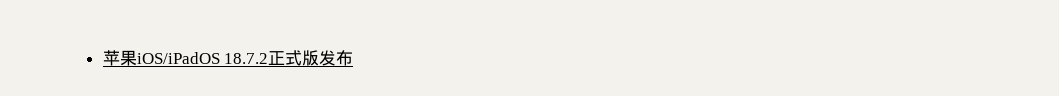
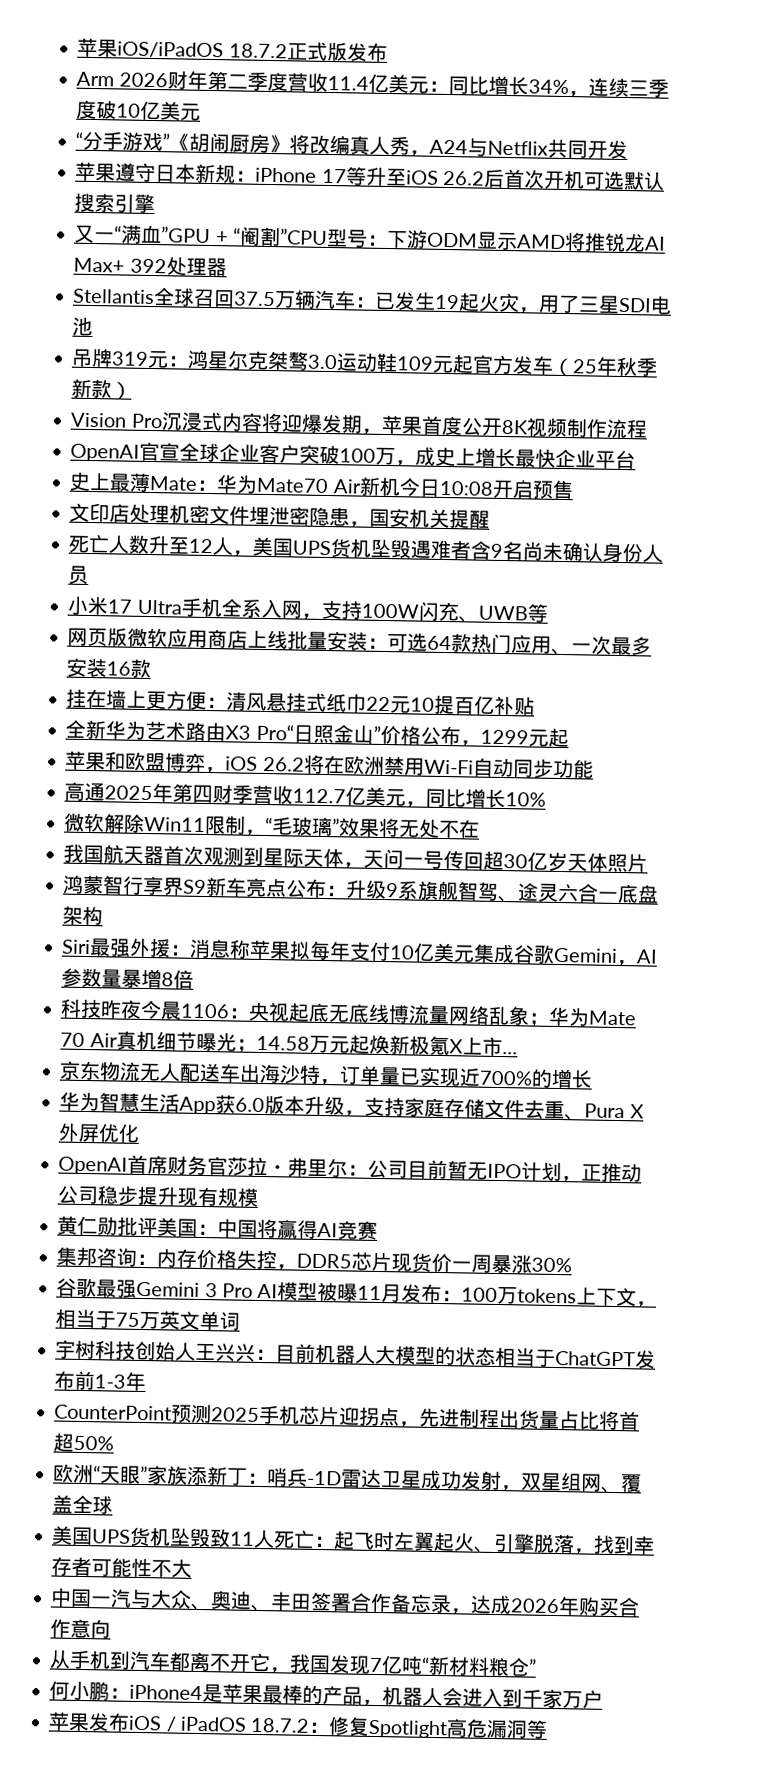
(354, 58) none -> [76,70,669,98] [76,99,202,121] [75,130,629,160] [75,161,665,191] [74,192,156,214] [73,224,666,253] [73,256,227,277] [72,287,673,315] [72,316,94,337] [71,348,659,378] [71,378,133,401] [70,411,648,439] [70,441,637,470] [69,471,574,500] [69,502,491,529] [68,533,664,563] [68,565,90,585] [67,595,548,623] [67,627,653,656] [66,657,152,679] [66,688,536,716] [65,719,569,748] [65,750,594,779] [64,781,547,809] [64,812,481,839] [63,843,649,873] [62,874,660,904] [62,905,104,926] [61,937,659,967] [61,967,195,989] [60,998,638,1027] [60,1030,518,1057] [59,1060,594,1089] [59,1091,644,1121] [58,1122,141,1143] [58,1154,643,1183] [57,1185,260,1207] [57,1215,379,1240] [56,1246,573,1274] [56,1277,658,1308] [55,1308,241,1331] [55,1339,657,1369] [54,1370,147,1392] [54,1403,641,1431] [53,1432,115,1452] [53,1463,643,1494] [52,1494,114,1515] [51,1525,656,1555] [51,1556,193,1578] [50,1587,641,1617] [50,1618,112,1639] [49,1649,538,1677] [49,1680,604,1709] [48,1711,549,1739] // Arm 2026财年第二季度营收11.4亿美元：同比增长34%，连续三季度破10亿美元 // “分手游戏”《胡闹厨房》将改编真人秀，A24与Netflix共同开发 // 苹果遵守日本新规：iPhone 17等升至iOS 26.2后首次开机可选默认搜索引擎 // 又一“满血”GPU + “阉割”CPU型号：下游ODM显示AMD将推锐龙AI Max+ 392处理器 // Stellantis全球召回37.5万辆汽车：已发生19起火灾，用了三星SDI电池 // 吊牌319元：鸿星尔克桀骜3.0运动鞋109元起官方发车（25年秋季新款） // Vision Pro沉浸式内容将迎爆发期，苹果首度公开8K视频制作流程 // OpenAI官宣全球企业客户突破100万，成史上增长最快企业平台 // 史上最薄Mate：华为Mate70 Air新机今日10:08开启预售 // 文印店处理机密文件埋泄密隐患，国安机关提醒 // 死亡人数升至12人，美国UPS货机坠毁遇难者含9名尚未确认身份人员 // 小米17 Ultra手机全系入网，支持100W闪充、UWB等 // 网页版微软应用商店上线批量安装：可选64款热门应用、一次最多安装16款 // 挂在墙上更方便：清风悬挂式纸巾22元10提百亿补贴 // 全新华为艺术路由X3 Pro“日照金山”价格公布，1299元起 // 苹果和欧盟博弈，iOS 26.2将在欧洲禁用Wi-Fi自动同步功能 // 高通2025年第四财季营收112.7亿美元，同比增长10% // 微软解除Win11限制，“毛玻璃”效果将无处不在 // 我国航天器首次观测到星际天体，天问一号传回超30亿岁天体照片 // 鸿蒙智行享界S9新车亮点公布：升级9系旗舰智驾、途灵六合一底盘架构 // Siri最强外援：消息称苹果拟每年支付10亿美元集成谷歌Gemini，AI参数量暴增8倍 // 科技昨夜今晨1106：央视起底无底线博流量网络乱象；华为Mate 70 Air真机细节曝光；14.58万元起焕新极氪X上市... // 京东物流无人配送车出海沙特，订单量已实现近700%的增长 // 华为智慧生活App获6.0版本升级，支持家庭存储文件去重、Pura X外屏优化 // OpenAI首席财务官莎拉・弗里尔：公司目前暂无IPO计划，正推动公司稳步提升现有规模 // 黄仁勋批评美国：中国将赢得AI竞赛 // 集邦咨询：内存价格失控，DDR5芯片现货价一周暴涨30% // 谷歌最强Gemini 3 Pro AI模型被曝11月发布：100万tokens上下文，相当于75万英文单词 // 宇树科技创始人王兴兴：目前机器人大模型的状态相当于ChatGPT发布前1-3年 // CounterPoint预测2025手机芯片迎拐点，先进制程出货量占比将首超50% // 欧洲“天眼”家族添新丁：哨兵-1D雷达卫星成功发射，双星组网、覆盖全球 // 美国UPS货机坠毁致11人死亡：起飞时左翼起火、引擎脱落，找到幸存者可能性不大 // 中国一汽与大众、奥迪、丰田签署合作备忘录，达成2026年购买合作意向 // 从手机到汽车都离不开它，我国发现7亿吨“新材料粮仓” // 何小鹏：iPhone4是苹果最棒的产品，机器人会进入到千家万户 // 苹果发布iOS / iPadOS 18.7.2：修复Spotlight高危漏洞等

